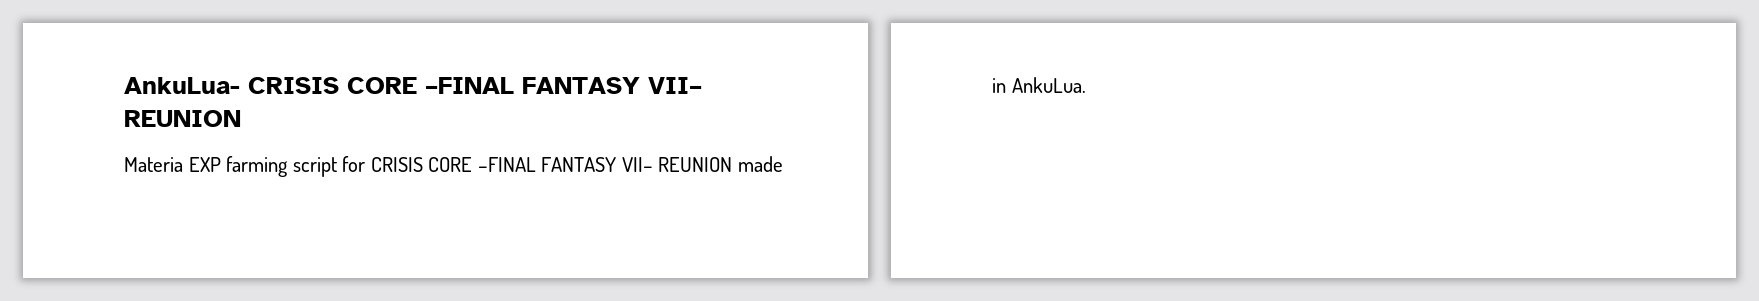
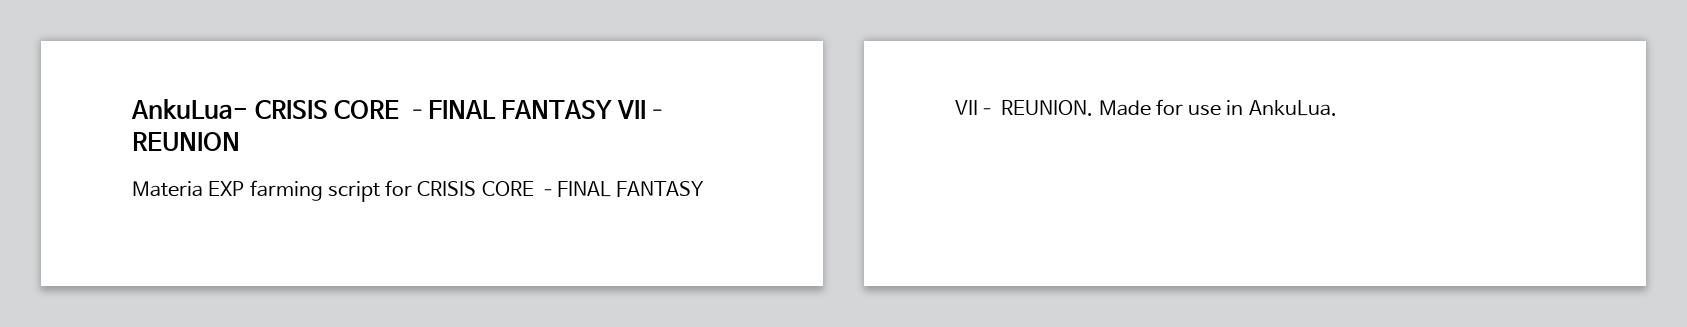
[658,156,783,172] REUNION made -> [1001,99,1222,116] REUNION. Made for use

